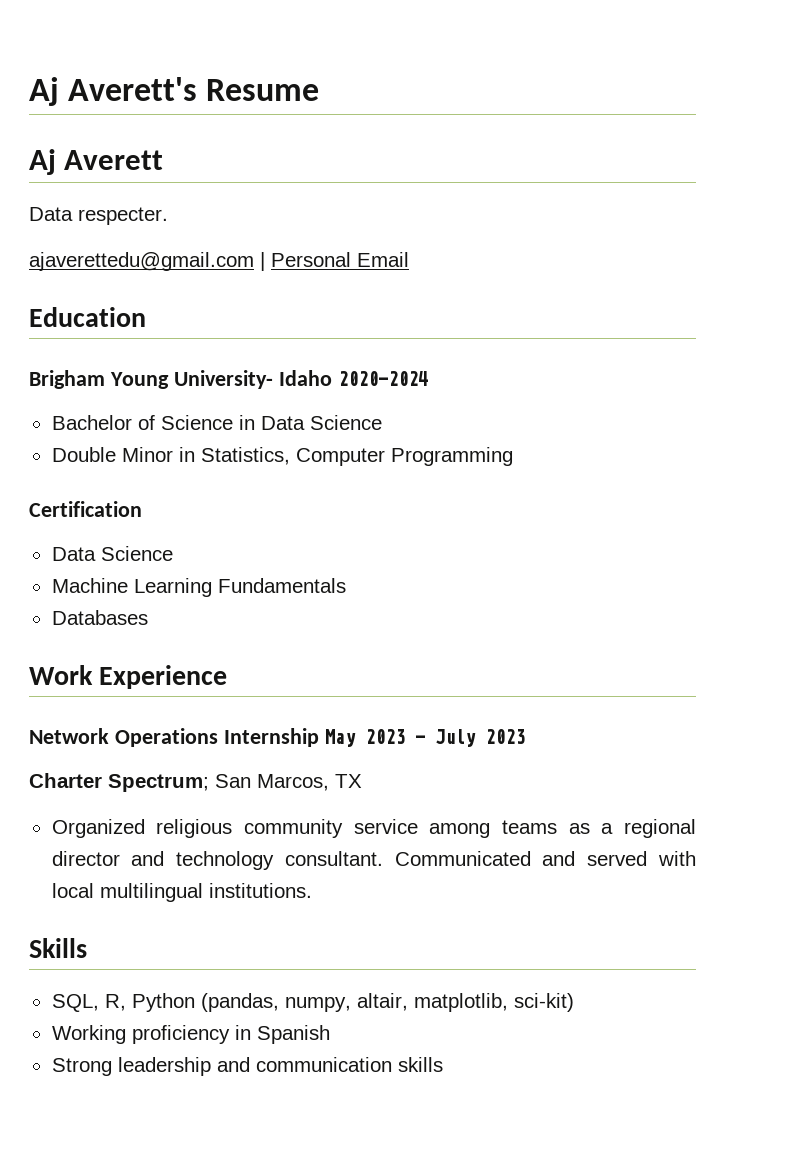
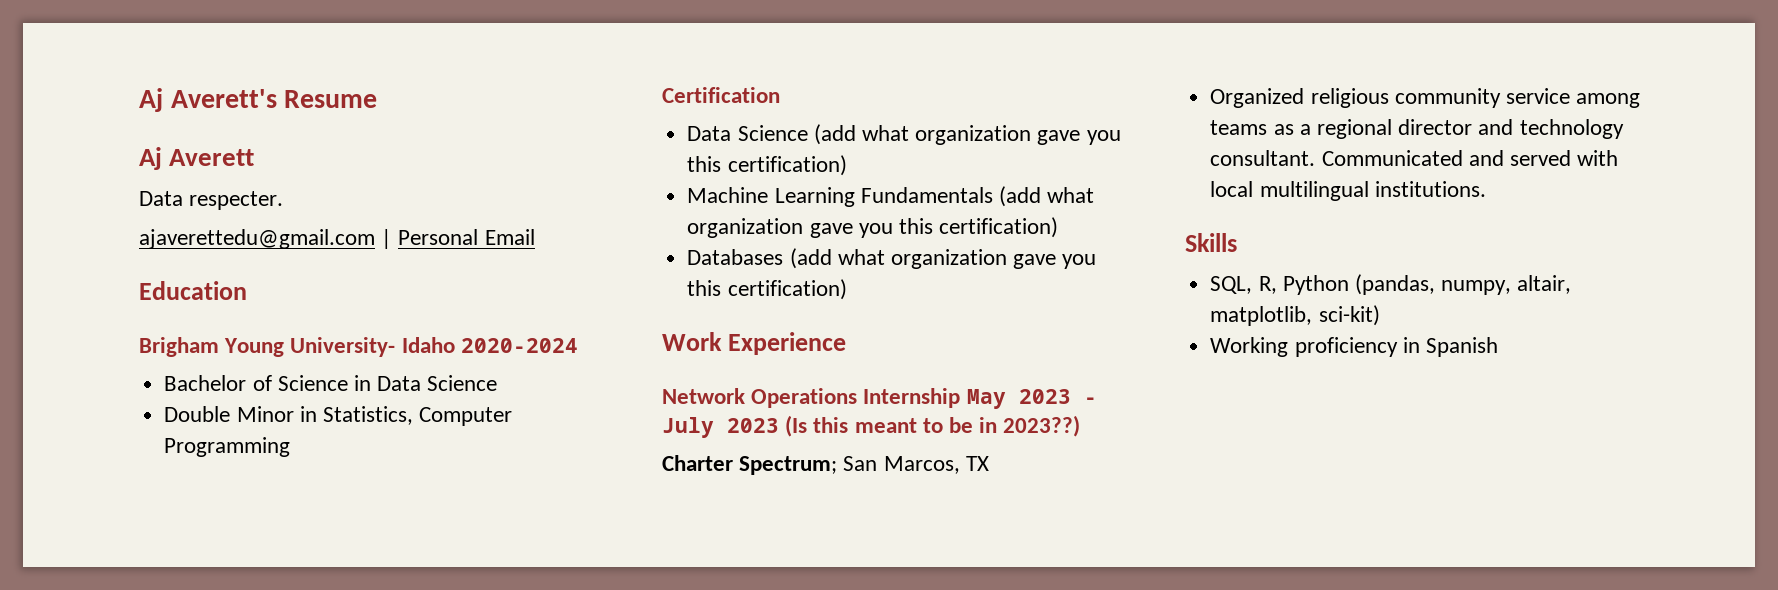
[51,578,346,597] [51,610,148,625] // Machine Learning Fundamentals // Databases -> [813,124,1121,145] [687,155,847,176] [687,186,1095,207] [687,217,1059,238] [687,248,1097,269] [687,279,847,300] (add what organization gave you this certification) // Machine Learning Fundamentals (add what organization gave you this certification) // Databases (add what organization gave you this certification)
(525, 736) none -> [785,415,1081,437] (Is this meant to be in 2023??)
[51,1057,443,1076] // Strong leadership and communication skills -> (1498, 347) none

